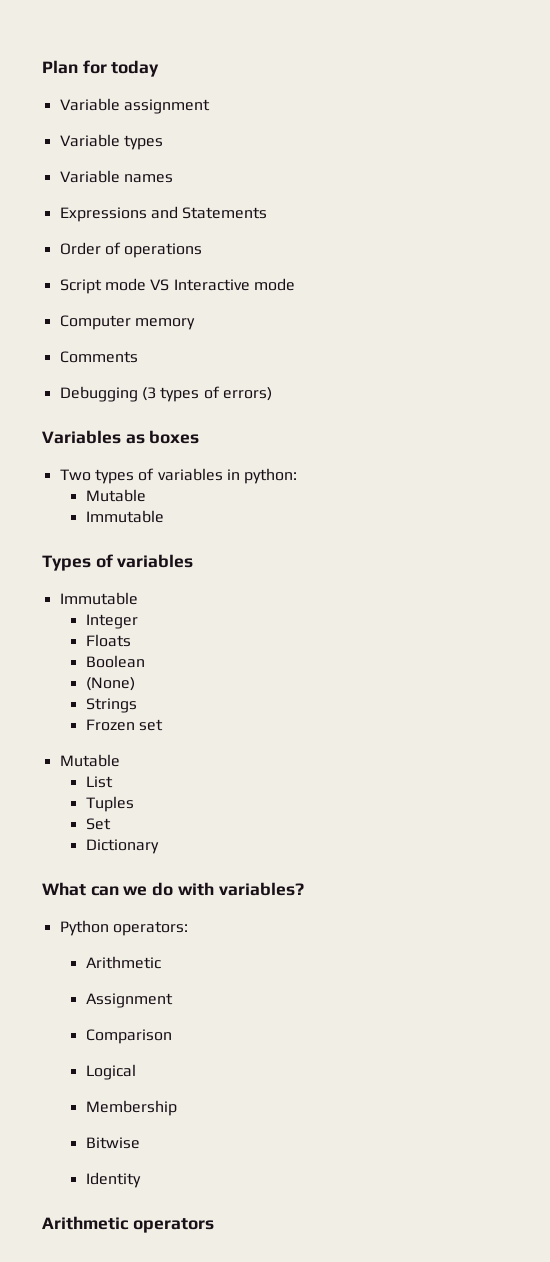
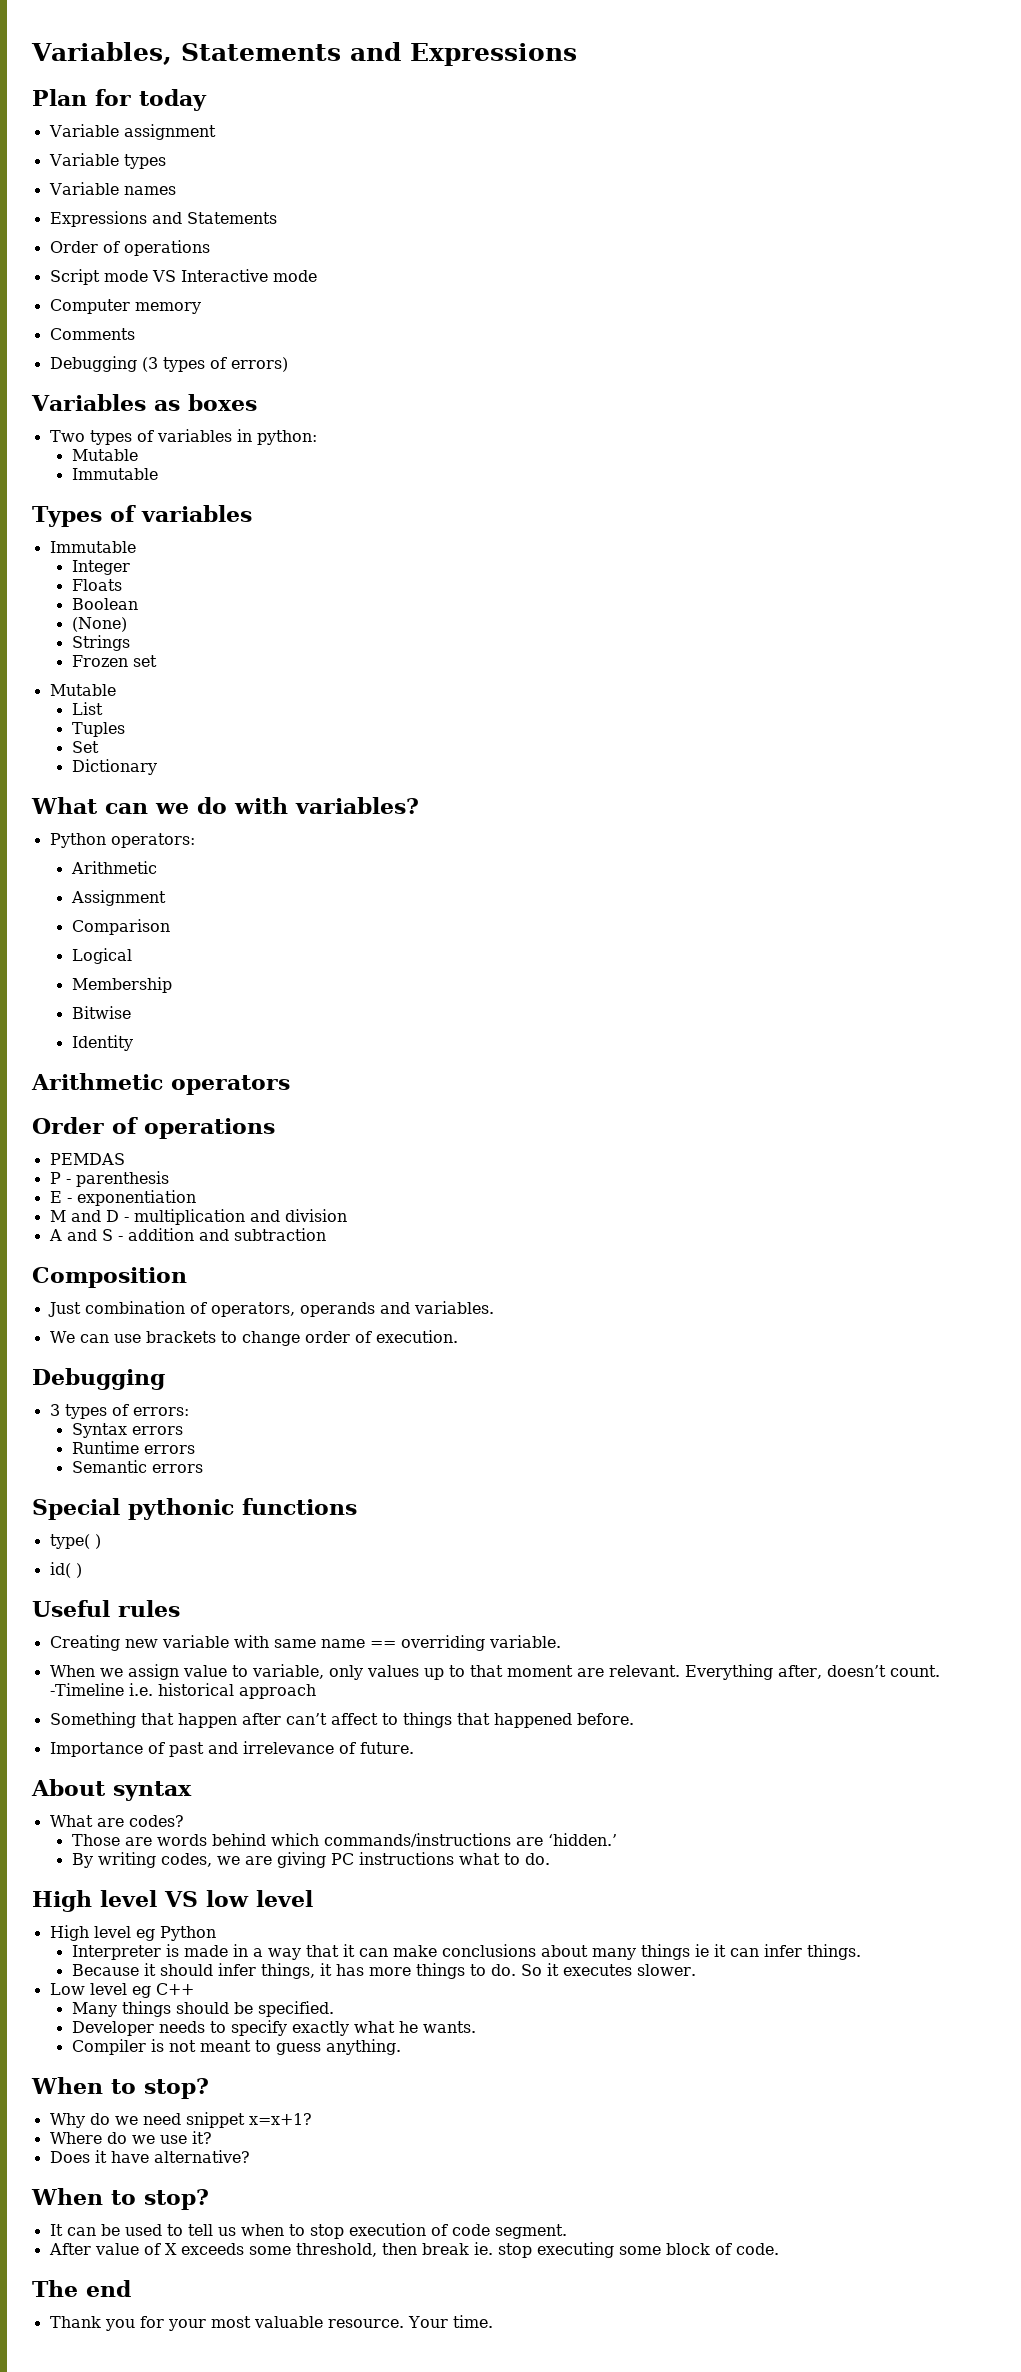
(42, 67) none -> [31,42,577,66] Variables, Statements and Expressions //
(214, 1225) none -> [32,1117,275,1139] [49,1153,125,1165] [49,1171,169,1187] [49,1190,196,1206] [49,1209,347,1225] [48,1228,326,1241] [32,1267,187,1288] [47,1301,494,1317] [49,1330,458,1346] [32,1368,165,1390] [49,1404,189,1419] [71,1423,183,1438] [71,1441,195,1454] [71,1460,203,1473] [32,1498,357,1520] [49,1534,101,1549] [49,1562,82,1578] [32,1600,180,1617] [49,1635,561,1651] [49,1664,940,1680] [49,1683,316,1699] [49,1712,634,1728] [49,1741,414,1757] [31,1779,192,1801] [49,1815,184,1827] [71,1833,617,1847] [71,1852,550,1868] [32,1890,313,1912] [49,1925,216,1941] [71,1944,861,1960] [71,1963,696,1979] [49,1983,194,1998] [71,2001,334,2017] [71,2020,476,2036] [71,2039,401,2055] [31,2077,209,2099] [49,2112,312,2128] [49,2131,212,2144] [49,2150,250,2163] [31,2188,209,2210] [49,2223,567,2239] [48,2242,779,2258] [32,2280,131,2297] [49,2315,493,2331] // Order of operations // PEMDAS // P - parenthesis // E - exponentiation // M and D - multiplication and division // A and S - addition and subtraction // Composition // Just combination of operators, operands and variables. // We can use brackets to change order of execution. // Debugging // 3 types of errors: // Syntax errors // Runtime errors // Semantic errors // Special pythonic functions // type( ) // id( ) // Useful rules // Creating new variable with same name == overriding variable. // When we assign value to variable, only values up to that moment are relevant. Everything after, doesn’t count. -Timeline i.e. historical approach // Something that happen after can’t affect to things that happened before. // Importance of past and irrelevance of future. // About syntax // What are codes? // Those are words behind which commands/instructions are ‘hidden.’ // By writing codes, we are giving PC instructions what to do. // High level VS low level // High level eg Python // Interpreter is made in a way that it can make conclusions about many things ie it can infer things. // Because it should infer things, it has more things to do. So it executes slower. // Low level eg C++ // Many things should be specified. // Developer needs to specify exactly what he wants. // Compiler is not meant to guess anything. // When to stop? // Why do we need snippet x=x+1? // Where do we use it? // Does it have alternative? // When to stop? // It can be used to tell us when to stop execution of code segment. // After value of X exceeds some threshold, then break ie. stop executing some block of code. // The end // Thank you for your most valuable resource. Your time.

